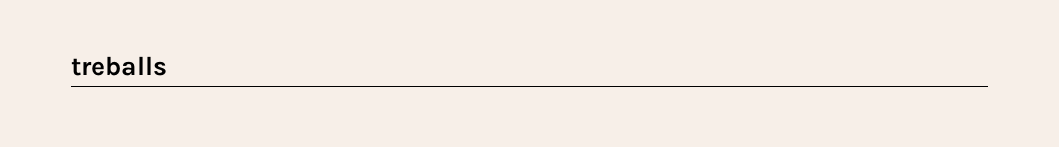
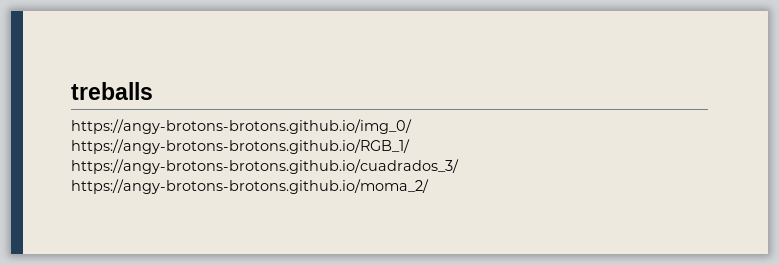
(167, 66) none -> [71,119,412,134] [71,139,410,154] [71,159,459,174] [71,179,429,194] // https://angy-brotons-brotons.github.io/img_0/ https://angy-brotons-brotons.github.io/RGB_1/ https://angy-brotons-brotons.github.io/cuadrados_3/ https://angy-brotons-brotons.github.io/moma_2/

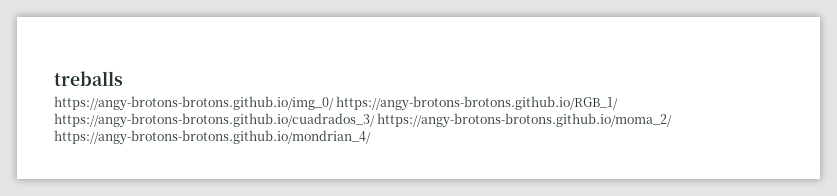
(429, 186) none -> [54,130,371,145] https://angy-brotons-brotons.github.io/mondrian_4/

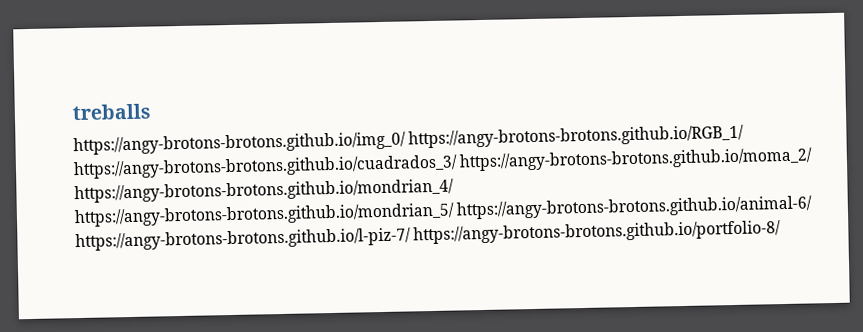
(371, 137) none -> [74,195,813,228] [75,220,782,252] https://angy-brotons-brotons.github.io/mondrian_5/ https://angy-brotons-brotons.github.io/animal-6/ https://angy-brotons-brotons.github.io/l-piz-7/ https://angy-brotons-brotons.github.io/portfolio-8/

